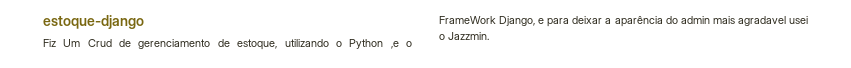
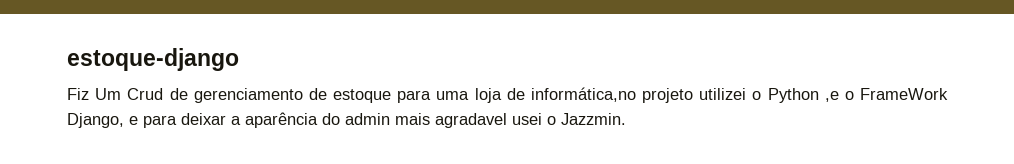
[237,39,329,50] estoque, utilizando -> [333,87,747,103] estoque para uma loja de informática,no projeto utilizei

